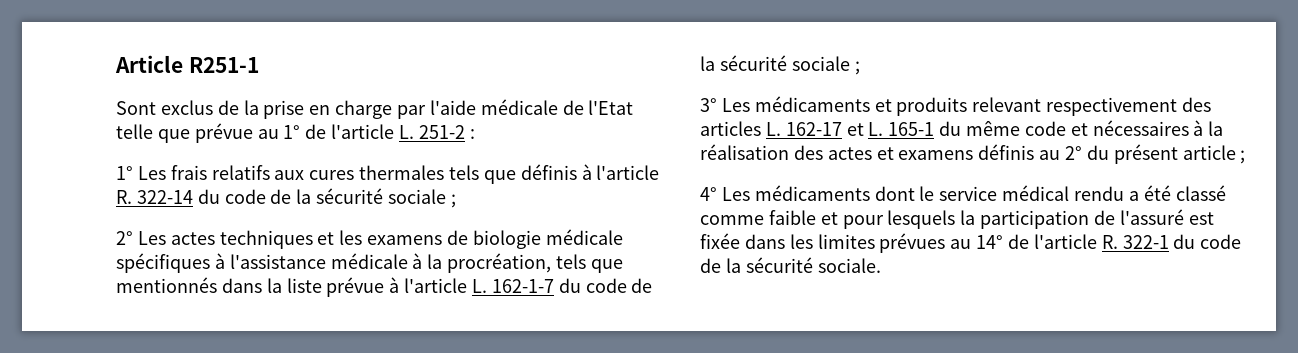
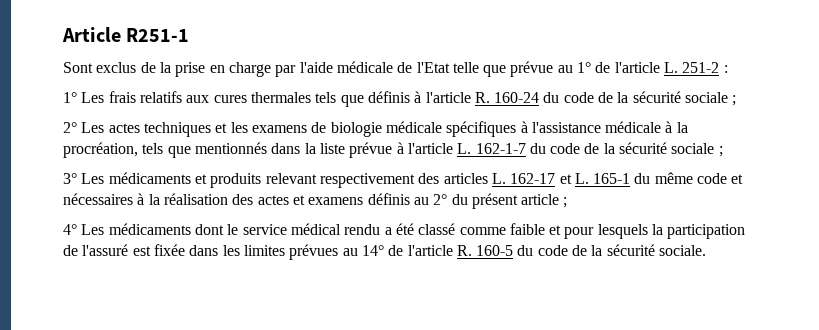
[136,190,193,204] 322-14 -> [494,92,540,103] 160-24
[1122,235,1169,249] 322-1 -> [476,245,514,256] 160-5

